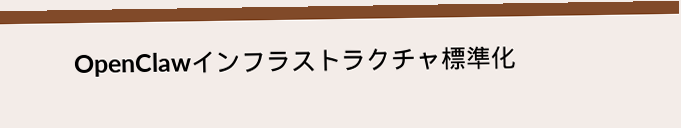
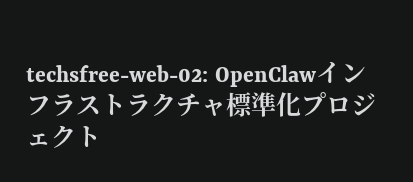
(73, 65) none -> [26,65,208,82] techsfree-web-02:
(517, 57) none -> [301,92,376,116] [26,125,101,148] プロジェクト

